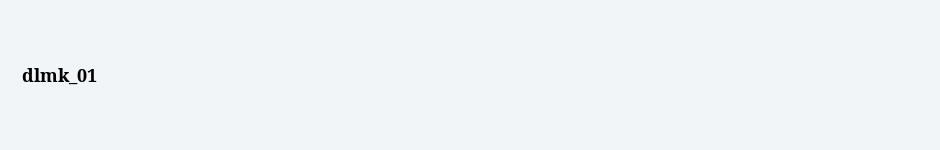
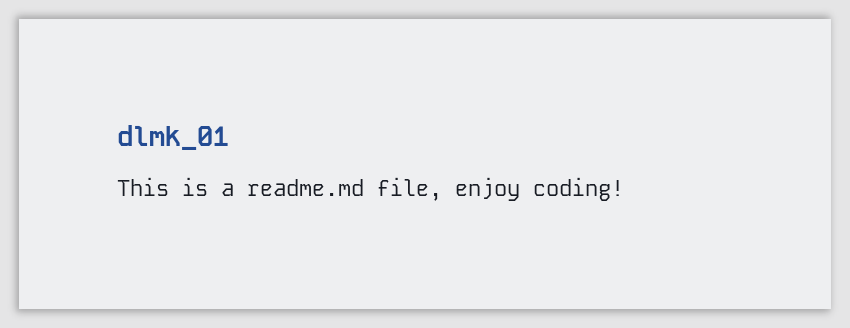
(97, 76) none -> [117,177,624,201] // This is a readme.md file, enjoy coding!

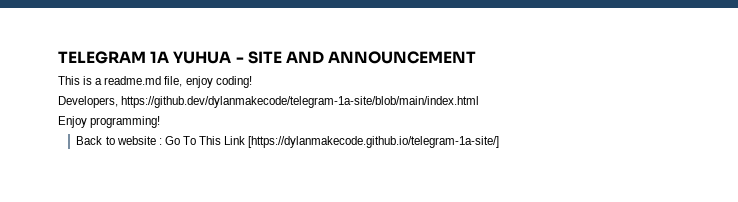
[117,125,229,150] dlmk_01 -> [58,51,477,64] TELEGRAM 1A YUHUA - SITE AND ANNOUNCEMENT
(624, 189) none -> [58,96,480,108] [58,116,161,128] [76,136,500,148] // Developers, https://github.dev/dylanmakecode/telegram-1a-site/blob/main/index.html // Enjoy programming! // Back to website : Go To This Link [https://dylanmakecode.github.io/telegram-1a-site/]

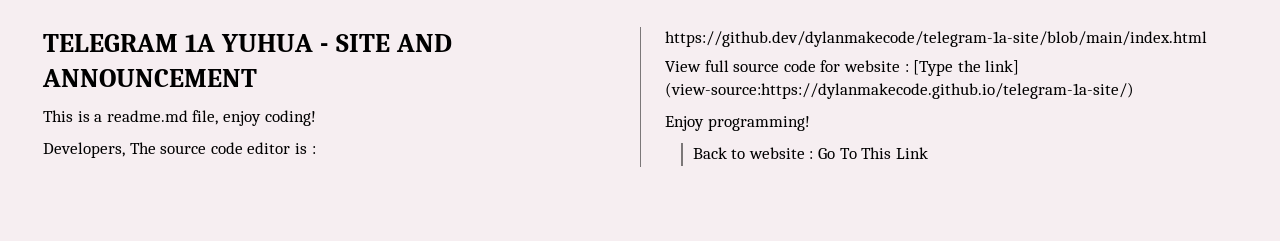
[121,96,480,108] https://github.dev/dylanmakecode/telegram-1a-site/blob/main/index.html -> [129,142,316,154] [665,31,1207,47] [665,60,1020,76] [665,82,1134,99] The source code editor is : https://github.dev/dylanmakecode/telegram-1a-site/blob/main/index.html // View full source code for website : [Type the link] (view-source:https://dylanmakecode.github.io/telegram-1a-site/)
[248,136,500,148] [https://dylanmakecode.github.io/telegram-1a-site/] -> (928, 153) none

